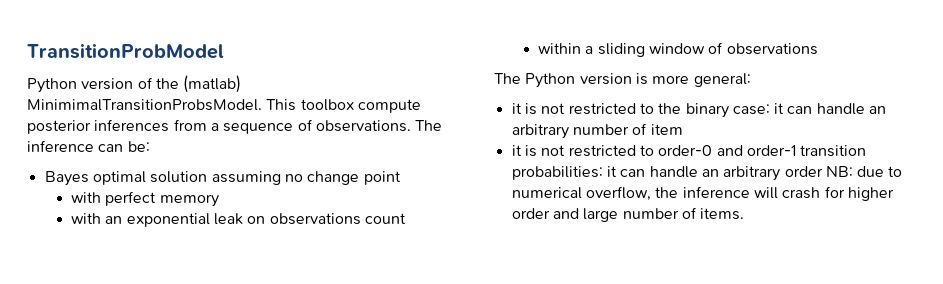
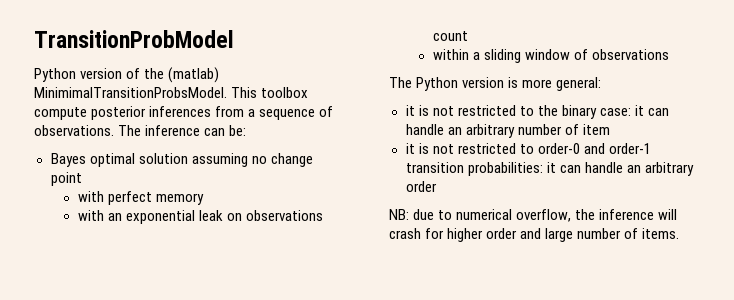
(823, 171) none -> (437, 186) //

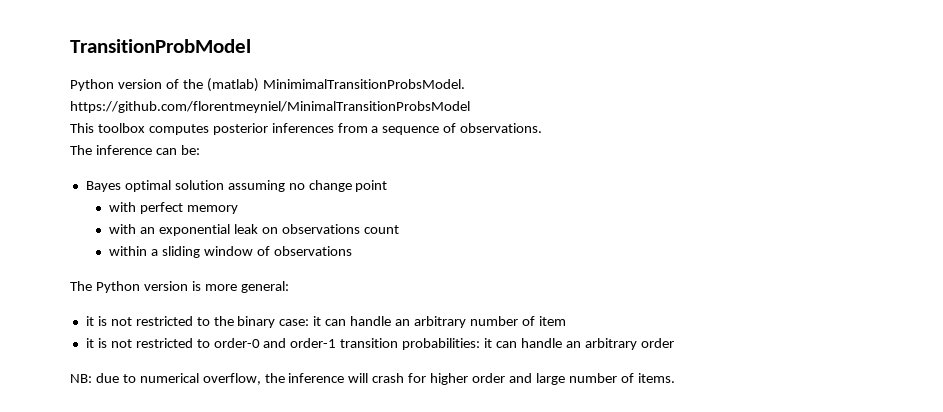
(227, 92) none -> [70,101,470,113] // https://github.com/florentmeyniel/MinimalTransitionProbsModel //
[34,107,87,120] compute -> [148,124,209,135] computes
(114, 130) none -> (543, 128) //

